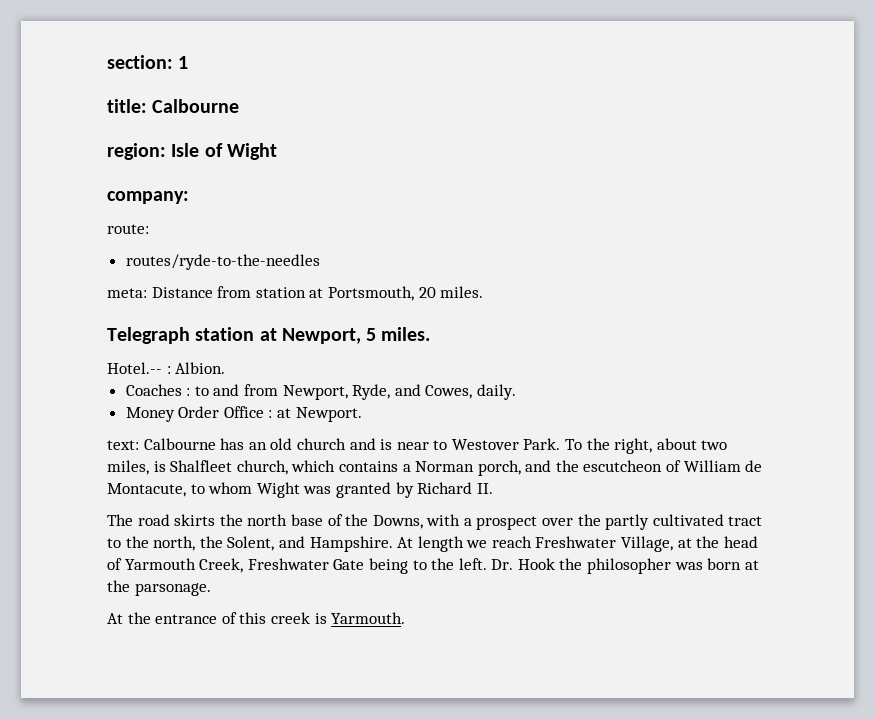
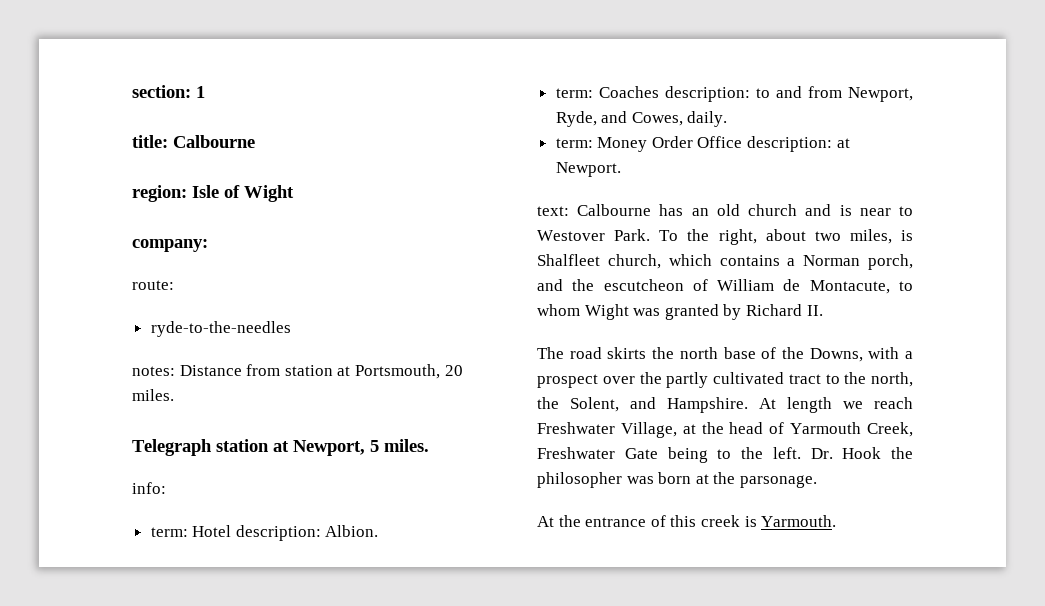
[125,254,320,270] [107,288,147,298] routes/ryde-to-the-needles // meta: -> [150,321,291,337] [132,366,175,376] ryde-to-the-needles // notes:
[107,362,226,374] [125,384,191,396] Hotel.-- : Albion. // Coaches : -> [132,482,166,494] [150,525,379,541] [555,86,750,102] info: // term: Hotel description: Albion. // term: Coaches description:
(517, 392) none -> [555,138,593,148] term:
[268,410,273,418] : -> [747,136,833,152] description:

